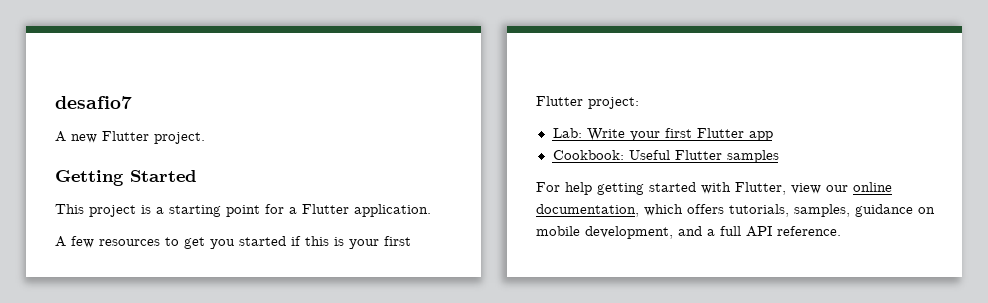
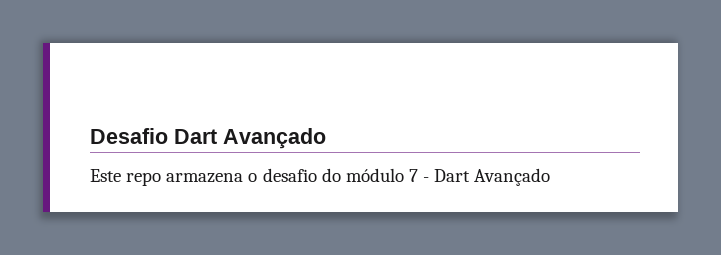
[55,96,132,109] [55,131,205,144] [55,170,196,186] [55,204,431,217] [55,236,411,249] [536,96,639,109] [552,128,773,141] [552,150,779,163] [536,182,892,195] [536,204,935,217] [536,226,841,239] desafio7 // A new Flutter project. // Getting Started // This project is a starting point for a Flutter application. // A few resources to get you started if this is your first Flutter project: // Lab: Write your first Flutter app // Cookbook: Useful Flutter samples // For help getting started with Flutter, view our online documentation, which offers tutorials, samples, guidance on mobile development, and a full API reference. -> [90,128,326,149] [90,168,551,186] Desafio Dart Avançado // Este repo armazena o desafio do módulo 7 - Dart Avançado

